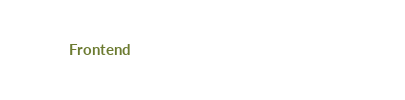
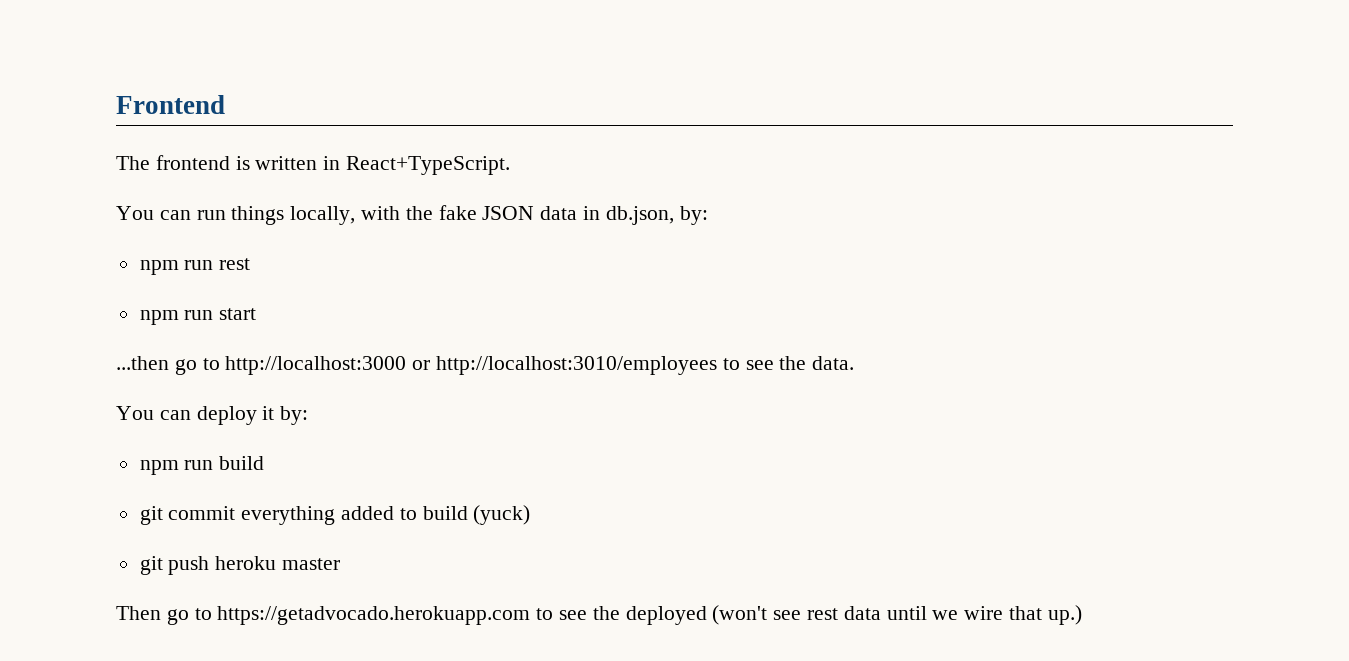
(131, 49) none -> [116,155,511,175] [116,205,708,225] [139,258,251,275] [139,308,257,325] [116,356,855,375] [116,406,309,425] [139,456,265,475] [139,505,531,525] [139,556,341,575] [116,605,1082,625] // The frontend is written in React+TypeScript. // You can run things locally, with the fake JSON data in db.json, by: // npm run rest // npm run start // ...then go to http://localhost:3000 or http://localhost:3010/employees to see the data. // You can deploy it by: // npm run build // git commit everything added to build (yuck) // git push heroku master // Then go to https://getadvocado.herokuapp.com to see the deployed (won't see rest data until we wire that up.)

